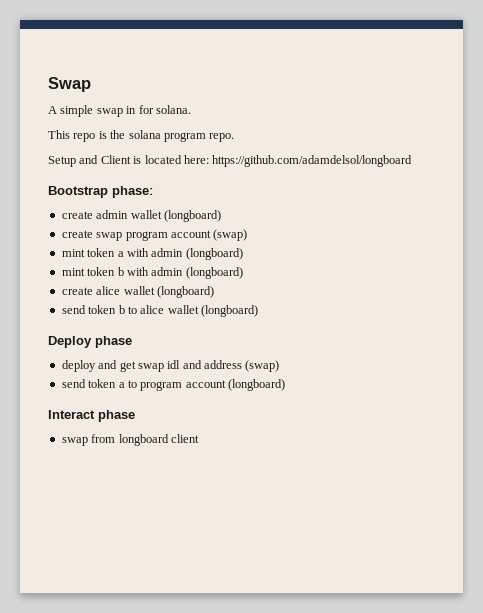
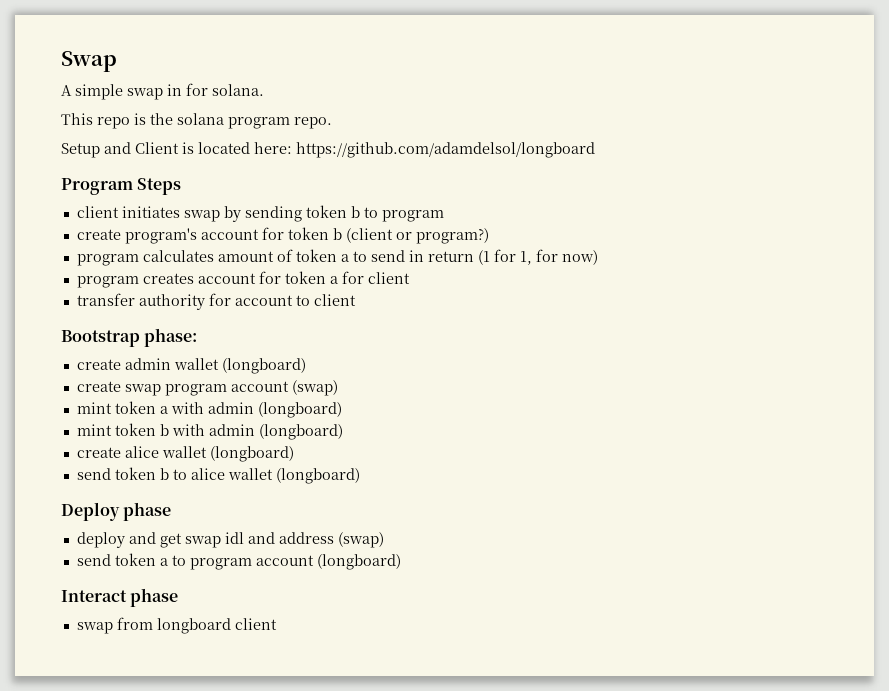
(413, 161) none -> [61,178,182,195] [76,205,444,222] [76,227,489,244] [76,249,598,266] [76,271,410,288] [76,293,356,310] // Program Steps // client initiates swap by sending token b to program // create program's account for token b (client or program?) // program calculates amount of token a to send in return (1 for 1, for now) // program creates account for token a for client // transfer authority for account to client

